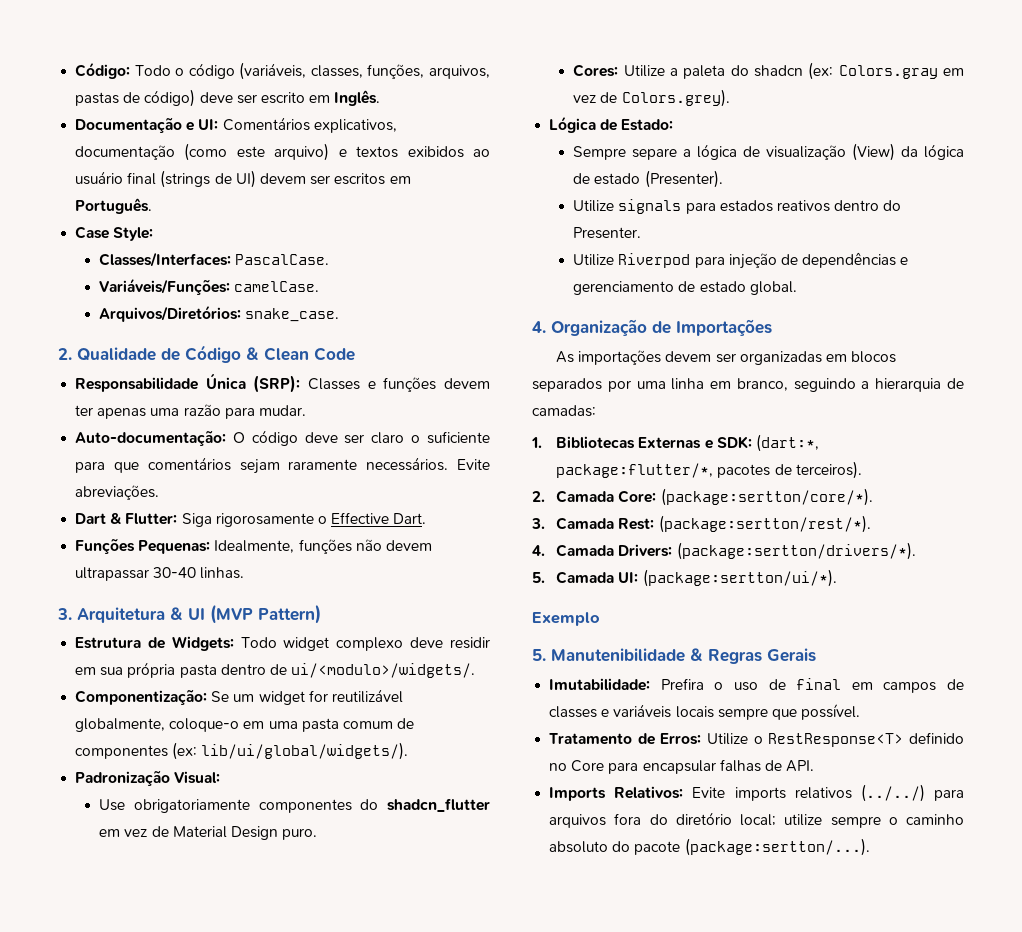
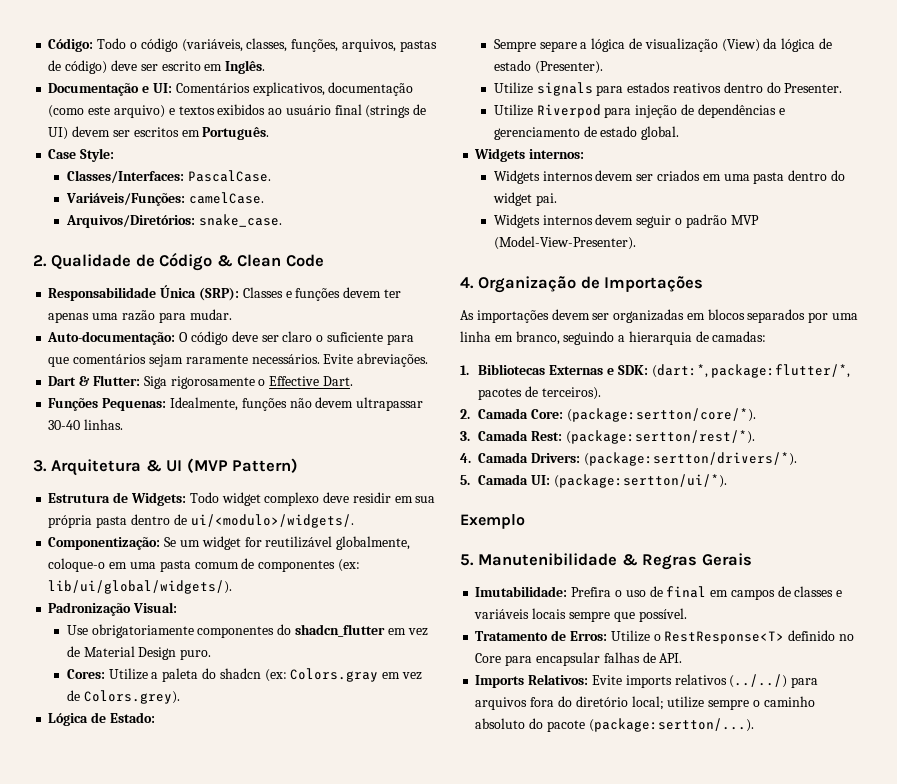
(797, 288) none -> [474,148,585,162] [493,170,845,184] [492,192,557,206] [493,214,759,228] [493,236,636,250] // Widgets internos: // Widgets internos devem ser criados em uma pasta dentro do widget pai. // Widgets internos devem seguir o padrão MVP (Model-View-Presenter).

